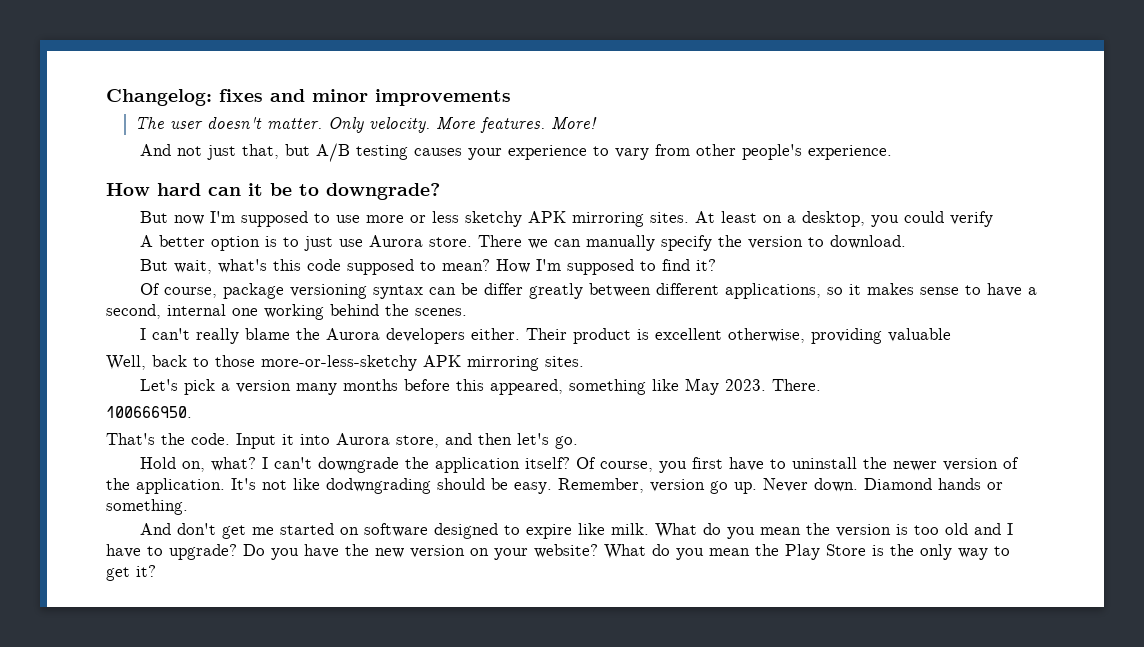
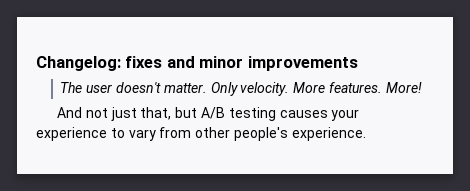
[106,183,440,200] [139,211,993,227] [139,235,906,251] [139,259,716,275] [139,283,1037,299] [106,304,467,320] [139,328,951,344] [106,355,584,371] [139,378,821,395] [106,406,192,418] [106,433,578,449] [139,457,1019,473] [106,478,1003,494] [106,499,188,515] [139,523,1013,539] [106,544,1010,560] [106,565,156,581] // How hard can it be to downgrade? // But now I'm supposed to use more or less sketchy APK mirroring sites. At least on a desktop, you could verify // A better option is to just use Aurora store. There we can manually specify the version to download. // But wait, what's this code supposed to mean? How I'm supposed to find it? // Of course, package versioning syntax can be differ greatly between different applications, so it makes sense to have a second, internal one working behind the scenes. // I can't really blame the Aurora developers either. Their product is excellent otherwise, providing valuable // Well, back to those more-or-less-sketchy APK mirroring sites. // Let's pick a version many months before this appeared, something like May 2023. There. // 100666950. // That's the code. Input it into Aurora store, and then let's go. // Hold on, what? I can't downgrade the application itself? Of course, you first have to uninstall the newer version of the application. It's not like dodwngrading should be easy. Remember, version go up. Never down. Diamond hands or something. // And don't get me started on software designed to expire like milk. What do you mean the version is too old and I have to upgrade? Do you have the new version on your website? What do you mean the Play Store is the only way to get it? -> (366, 134) none

